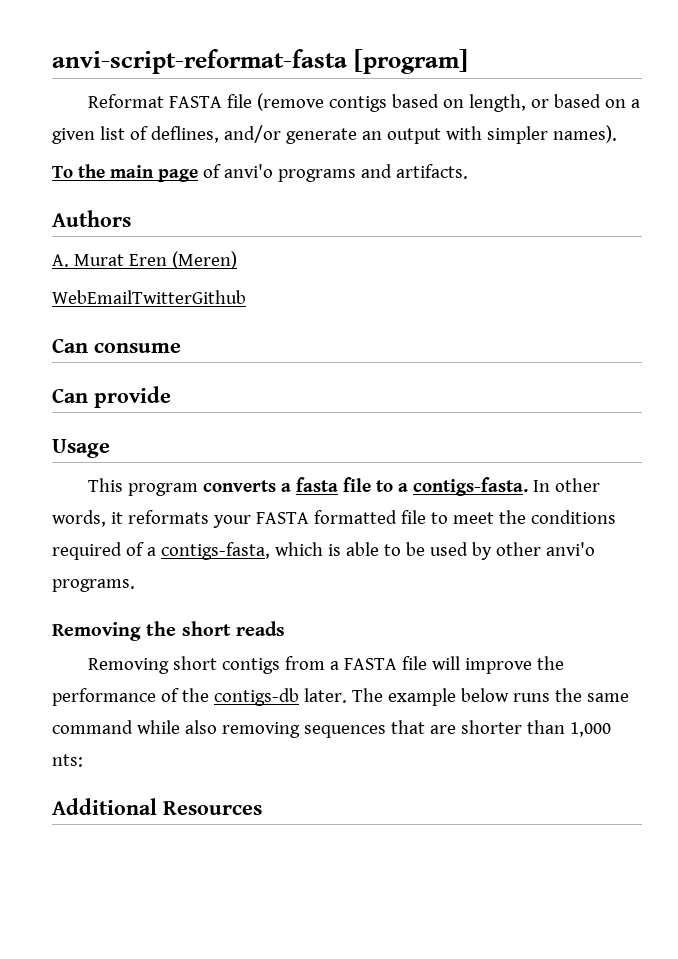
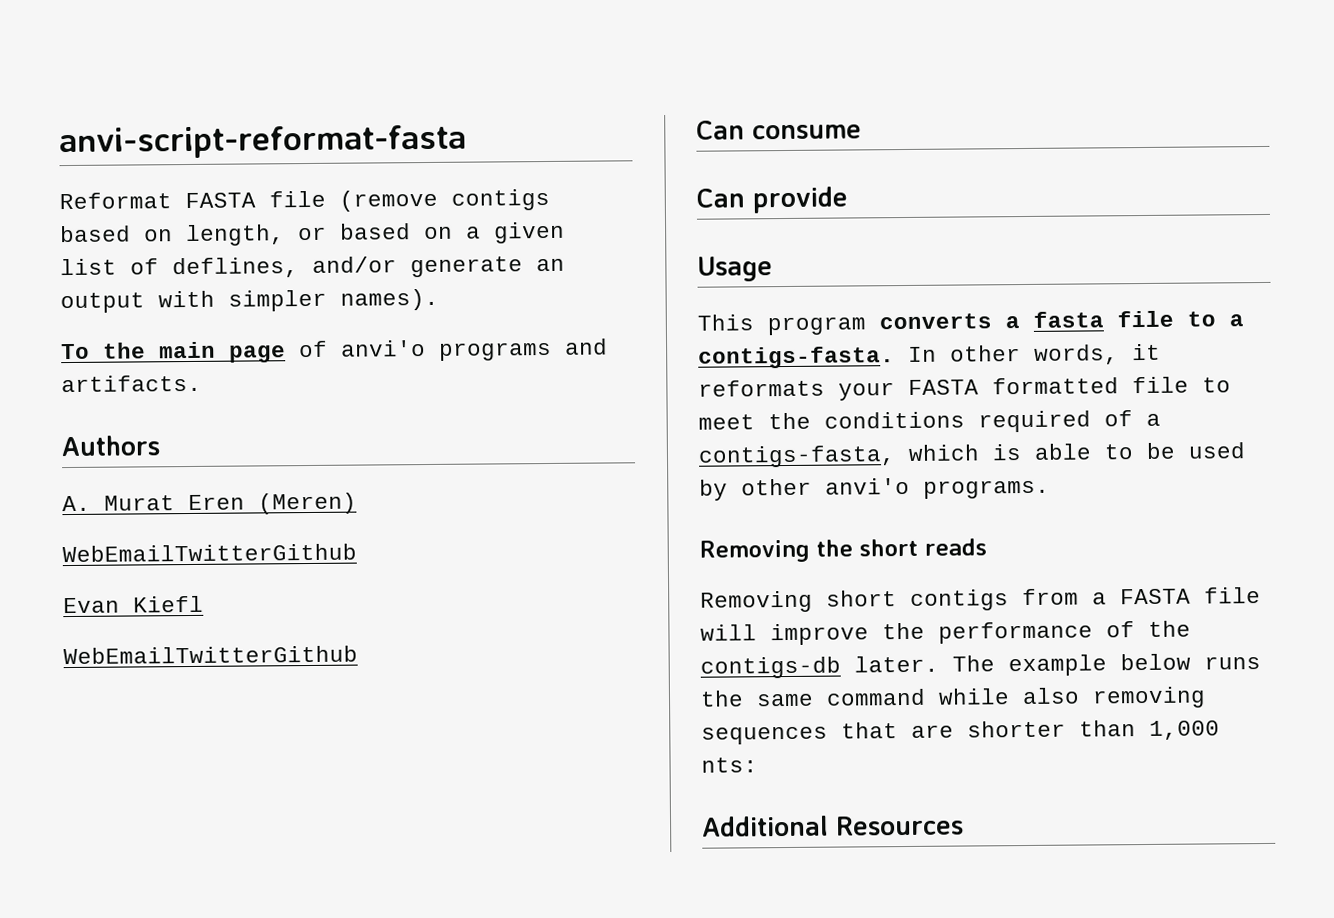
[353,49,468,74] [program] -> (467, 142) none
(246, 297) none -> [63,595,204,614] [63,645,358,665] // Evan Kiefl // WebEmailTwitterGithub

